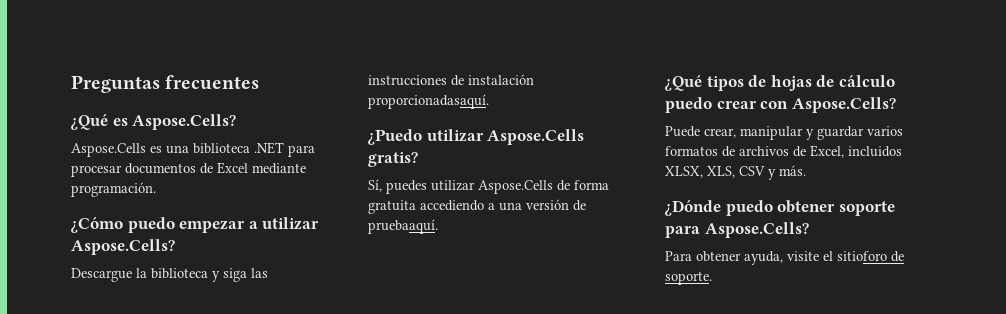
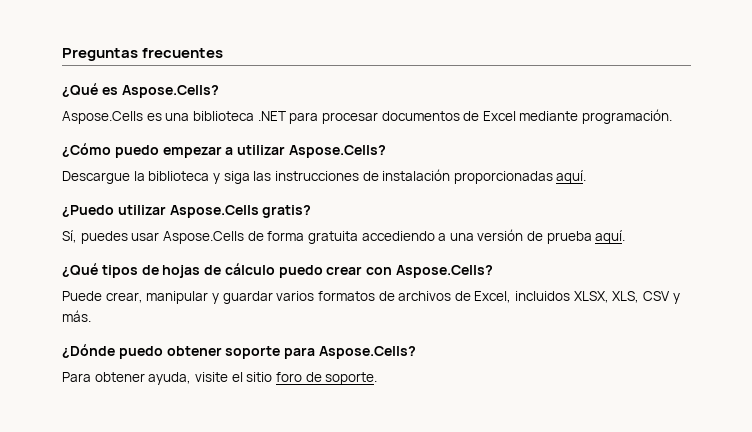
[368,94,489,109] proporcionadasaquí. -> [453,170,587,184] proporcionadas aquí.
[431,180,475,191] utilizar -> [131,232,160,241] usar
[368,219,438,234] pruebaaquí. -> [546,230,626,244] prueba aquí.
[837,251,887,261] sitioforo -> [246,372,302,382] sitio foro

